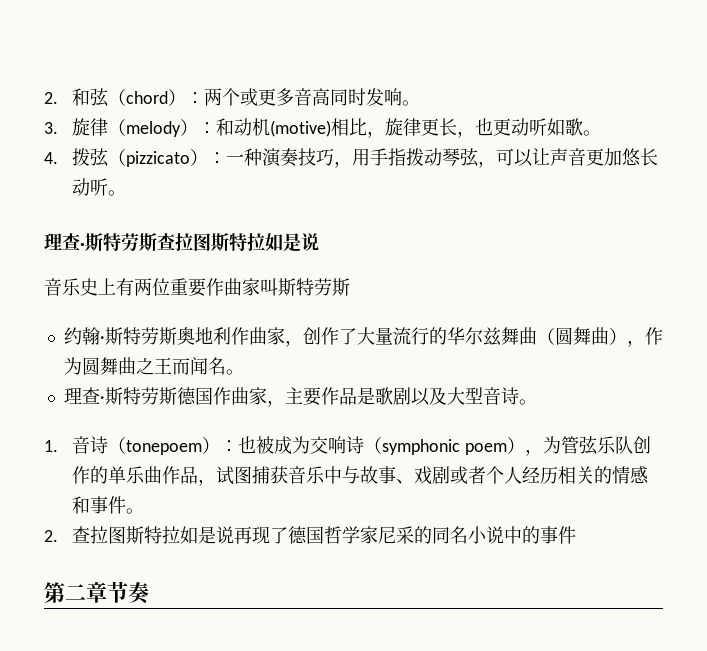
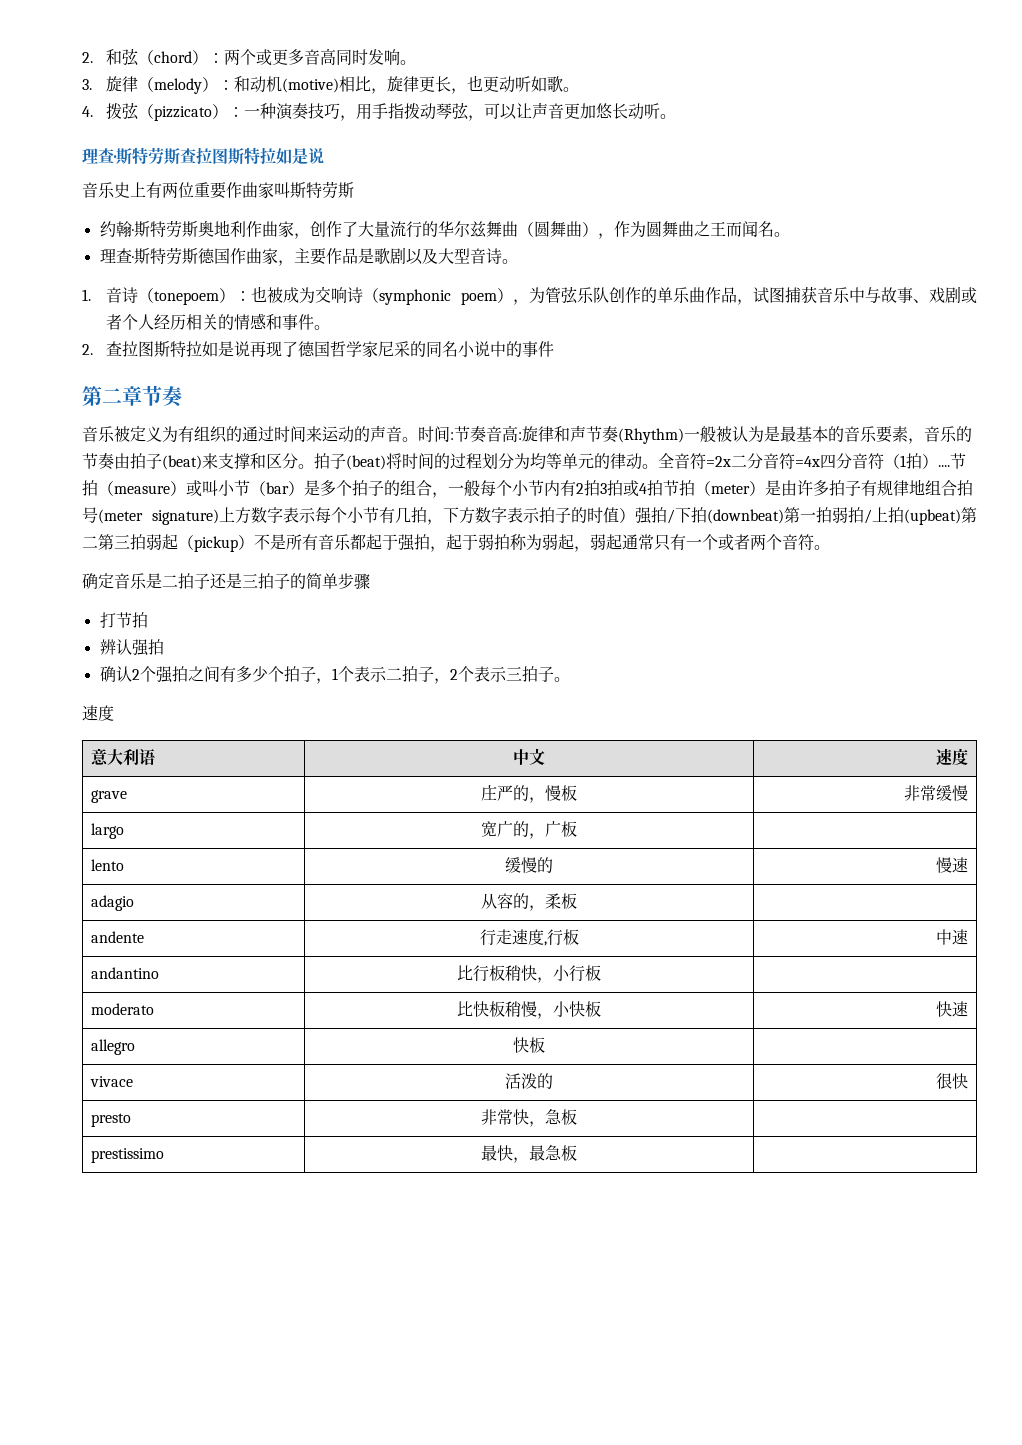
(150, 593) none -> [82,425,972,444] [82,453,966,470] [82,479,973,498] [82,507,977,525] [82,534,830,552] [82,573,370,590] [99,612,148,628] [99,639,164,656] [99,666,570,684] [82,705,114,721] [91,748,156,766] [513,748,545,766] [935,748,968,766] [91,790,128,803] [481,785,577,803] [903,785,968,801] [91,823,125,839] [481,821,577,839] [91,859,125,871] [505,857,553,873] [935,857,968,873] [91,895,135,911] [481,893,577,911] [91,931,145,943] [479,929,579,946] [935,929,968,945] [91,967,160,979] [457,965,601,983] [91,1003,155,1015] [457,1001,601,1019] [935,1001,968,1017] [91,1039,136,1055] [513,1037,545,1053] [90,1076,134,1087] [505,1073,553,1089] [935,1073,968,1089] [91,1113,132,1127] [481,1109,577,1127] [91,1148,165,1163] [481,1145,577,1163] // 音乐被定义为有组织的通过时间来运动的声音。时间:节奏音高:旋律和声节奏(Rhythm)一般被认为是最基本的音乐要素，音乐的节奏由拍子(beat)来支撑和区分。拍子(beat)将时间的过程划分为均等单元的律动。全音符=2x二分音符=4x四分音符（1拍）....节拍（measure）或叫小节（bar）是多个拍子的组合，一般每个小节内有2拍3拍或4拍节拍（meter）是由许多拍子有规律地组合拍号(meter signature)上方数字表示每个小节有几拍，下方数字表示拍子的时值）强拍/下拍(downbeat)第一拍弱拍/上拍(upbeat)第二第三拍弱起（pickup）不是所有音乐都起于强拍，起于弱拍称为弱起，弱起通常只有一个或者两个音符。 // 确定音乐是二拍子还是三拍子的简单步骤 // 打节拍 // 辨认强拍 // 确认2个强拍之间有多少个拍子，1个表示二拍子，2个表示三拍子。 // 速度 // 意大利语 | 中文 | 速度 // grave | 庄严的，慢板 | 非常缓慢 // largo | 宽广的，广板 | // lento | 缓慢的 | 慢速 // adagio | 从容的，柔板 | // andente | 行走速度,行板 | 中速 // andantino | 比行板稍快，小行板 | // moderato | 比快板稍慢，小快板 | 快速 // allegro | 快板 | // vivace | 活泼的 | 很快 // presto | 非常快，急板 | // prestissimo | 最快，最急板 |

